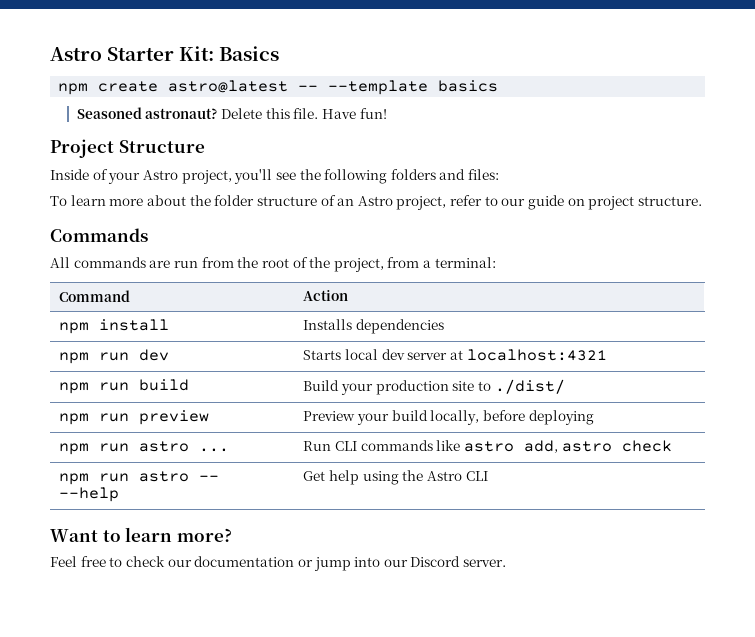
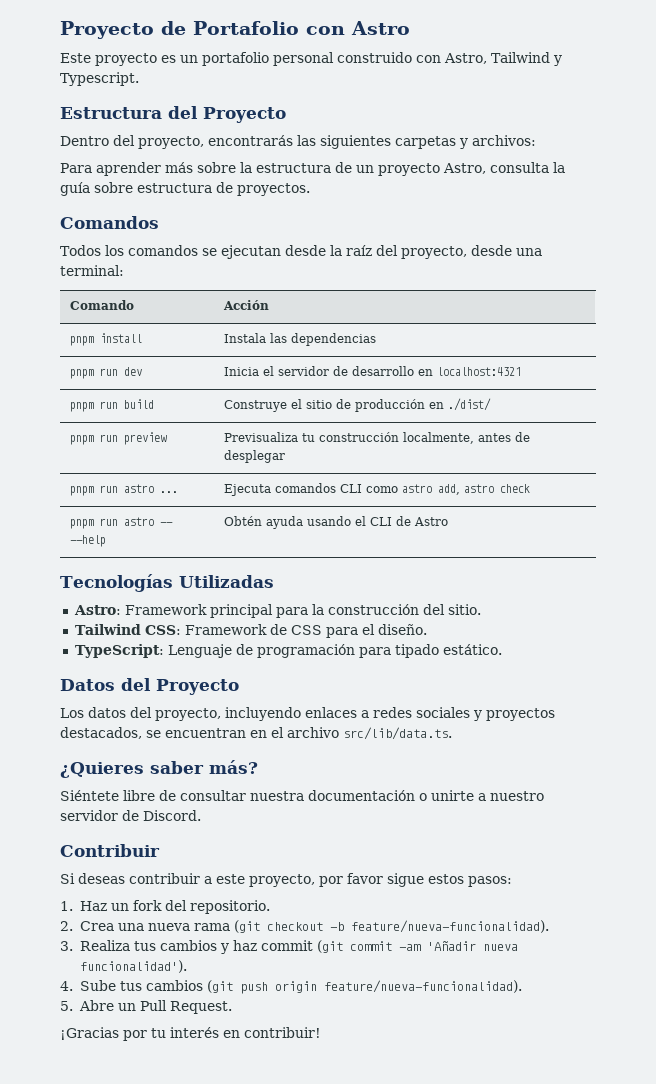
[50,46,280,61] [58,80,499,95] [76,107,387,119] [50,139,205,158] [50,169,500,184] [50,195,702,210] [50,228,148,242] [50,257,496,272] [59,290,131,302] [303,290,349,301] [59,319,170,334] [303,319,445,334] [59,349,170,364] [303,349,464,360] Astro Starter Kit: Basics // npm create astro@latest -- --template basics // Seasoned astronaut? Delete this file. Have fun! // Project Structure // Inside of your Astro project, you'll see the following folders and files: // To learn more about the folder structure of an Astro project, refer to our guide on project structure. // Commands // All commands are run from the root of the project, from a terminal: // Command | Action // npm install | Installs dependencies // npm run dev | Starts local dev server at -> [60,21,410,39] [60,52,562,66] [60,72,139,86] [60,106,286,123] [60,135,536,149] [60,162,565,176] [60,182,310,196] [60,216,159,229] [60,245,542,259] [60,265,124,276] [69,300,134,310] [222,300,269,310] [69,333,142,346] [223,333,376,346] [69,367,142,379] [223,366,433,376] Proyecto de Portafolio con Astro // Este proyecto es un portafolio personal construido con Astro, Tailwind y Typescript. // Estructura del Proyecto // Dentro del proyecto, encontrarás las siguientes carpetas y archivos: // Para aprender más sobre la estructura de un proyecto Astro, consulta la guía sobre estructura de proyectos. // Comandos // Todos los comandos se ejecutan desde la raíz del proyecto, desde una terminal: // Comando | Acción // pnpm install | Instala las dependencias // pnpm run dev | Inicia el servidor de desarrollo en
[59,382,90,394] npm -> [69,402,94,412] pnpm
[303,380,492,395] Build your production site to -> [223,399,444,412] Construye el sitio de producción en
[59,413,90,425] npm -> [69,435,94,445] pnpm
[303,410,594,425] [59,443,90,455] Preview your build locally, before deploying // npm -> [223,432,530,444] [223,450,285,463] [69,486,94,496] Previsualiza tu construcción localmente, antes de desplegar // pnpm
[303,440,461,451] Run CLI commands like -> [223,483,398,496] Ejecuta comandos CLI como
[59,473,90,485] npm -> [69,519,94,529] pnpm
[303,470,488,485] [50,527,232,542] [50,556,507,571] Get help using the Astro CLI // Want to learn more? // Feel free to check our documentation or jump into our Discord server. -> [223,516,448,529] [60,574,274,592] [73,604,481,618] [74,624,427,638] [74,644,502,658] [60,678,239,695] [60,707,555,721] [60,727,452,740] [60,760,258,778] [60,790,544,801] [60,810,201,821] [60,844,160,857] [60,873,512,887] [60,900,270,914] [60,920,549,933] [60,940,518,954] [79,960,187,973] [60,980,522,994] [60,1000,232,1014] [60,1027,321,1041] Obtén ayuda usando el CLI de Astro // Tecnologías Utilizadas // Astro: Framework principal para la construcción del sitio. // Tailwind CSS: Framework de CSS para el diseño. // TypeScript: Lenguaje de programación para tipado estático. // Datos del Proyecto // Los datos del proyecto, incluyendo enlaces a redes sociales y proyectos destacados, se encuentran en el archivo src/lib/data.ts. // ¿Quieres saber más? // Siéntete libre de consultar nuestra documentación o unirte a nuestro servidor de Discord. // Contribuir // Si deseas contribuir a este proyecto, por favor sigue estos pasos: // 1. Haz un fork del repositorio. // 2. Crea una nueva rama (git checkout -b feature/nueva-funcionalidad). // 3. Realiza tus cambios y haz commit (git commit -am 'Añadir nueva funcionalidad'). // 4. Sube tus cambios (git push origin feature/nueva-funcionalidad). // 5. Abre un Pull Request. // ¡Gracias por tu interés en contribuir!

